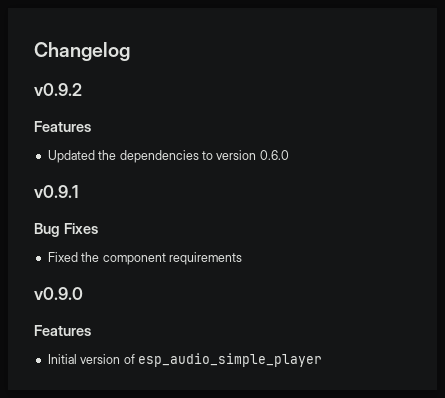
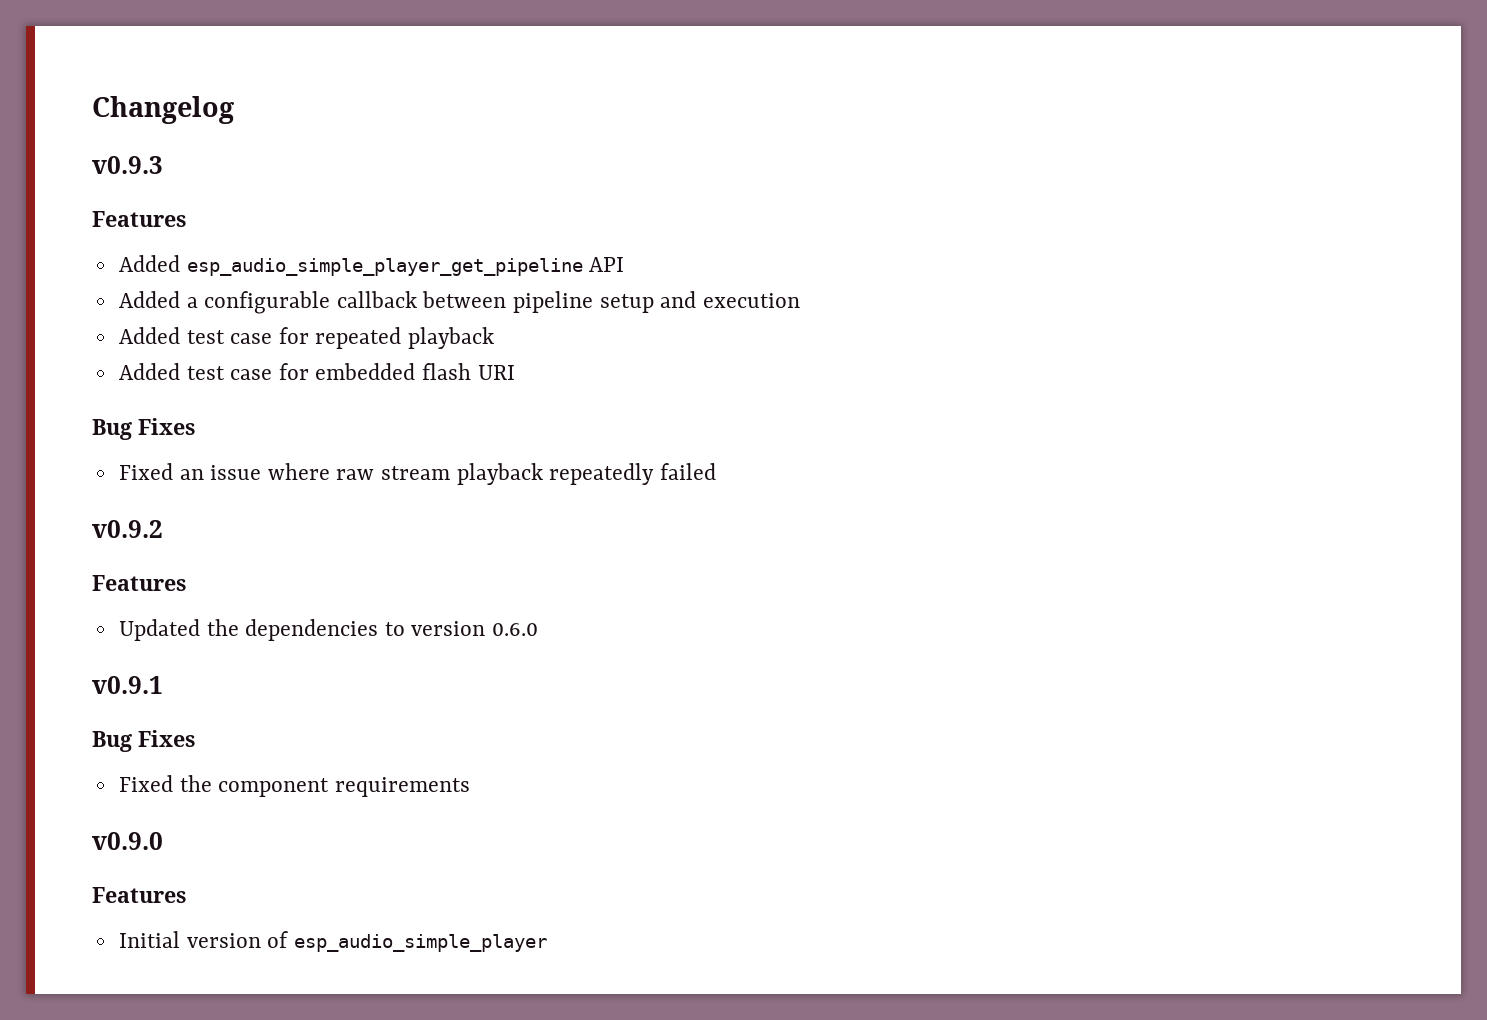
(130, 51) none -> [92,156,163,174] [92,211,186,227] [118,255,625,276] [118,291,800,314] [118,327,495,349] [118,363,515,380] [92,418,195,440] [118,463,716,485] // v0.9.3 // Features // Added esp_audio_simple_player_get_pipeline API // Added a configurable callback between pipeline setup and execution // Added test case for repeated playback // Added test case for embedded flash URI // Bug Fixes // Fixed an issue where raw stream playback repeatedly failed

